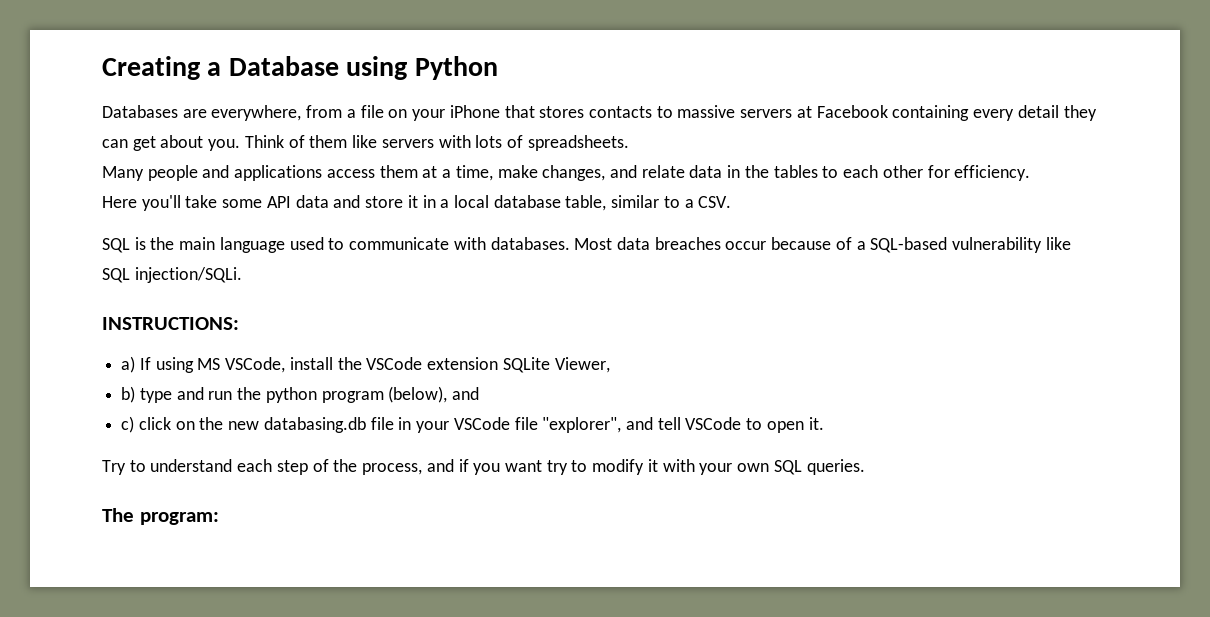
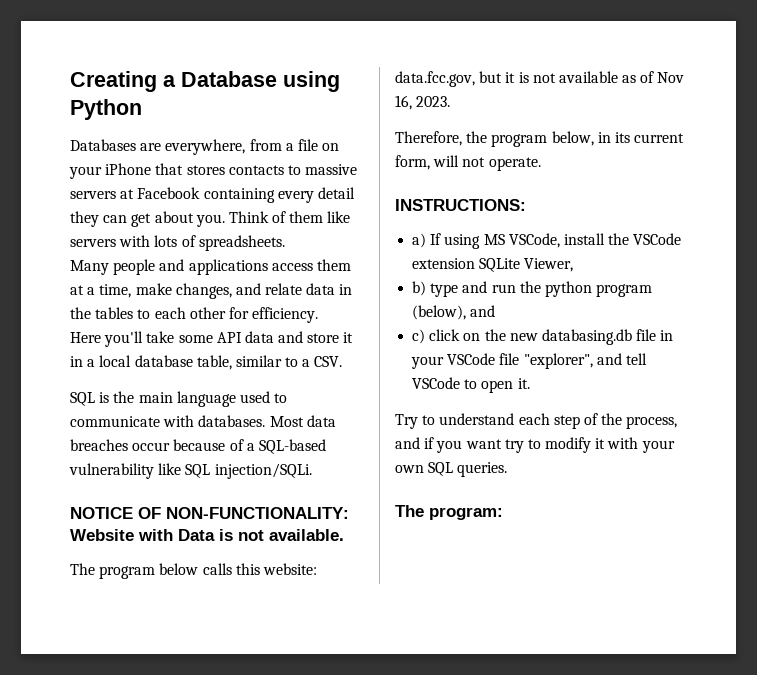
(242, 275) none -> [70,507,349,519] [70,529,344,541] [70,563,317,579] [395,71,685,87] [395,95,451,110] [395,131,685,147] [395,155,541,171] // NOTICE OF NON-FUNCTIONALITY: Website with Data is not available. // The program below calls this website: data.fcc.gov, but it is not available as of Nov 16, 2023. // Therefore, the program below, in its current form, will not operate.

